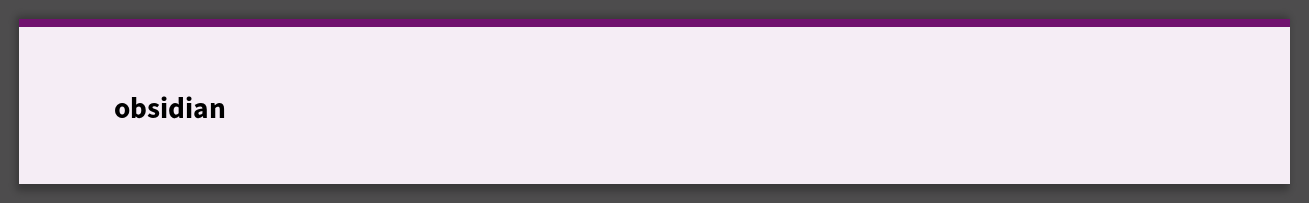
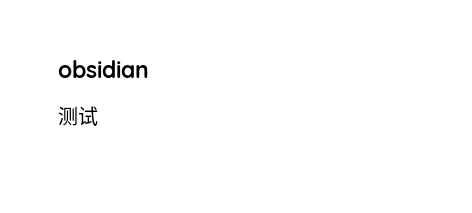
(226, 107) none -> [58,106,98,126] // 测试

